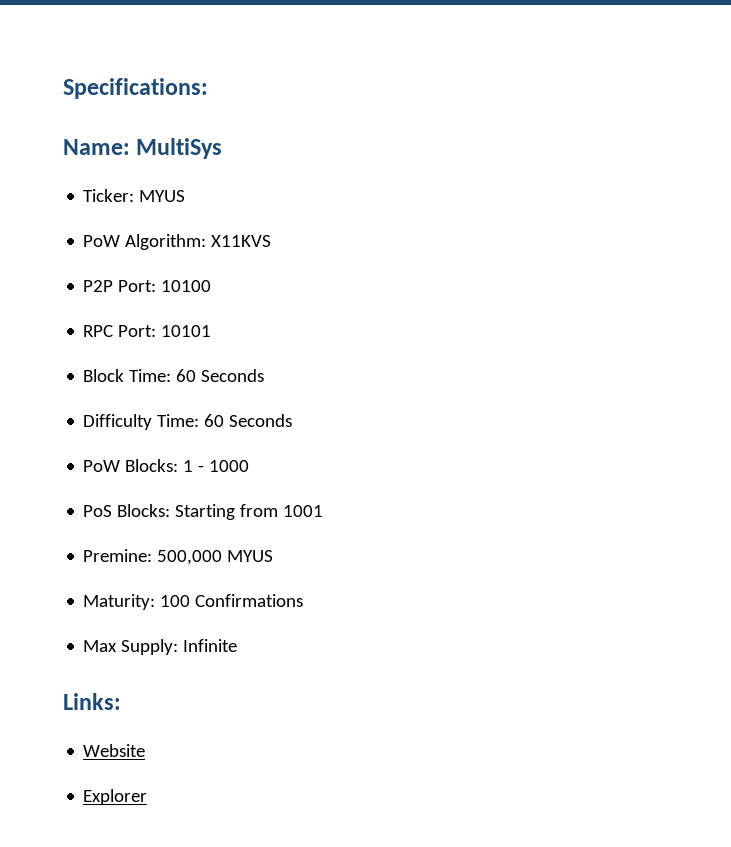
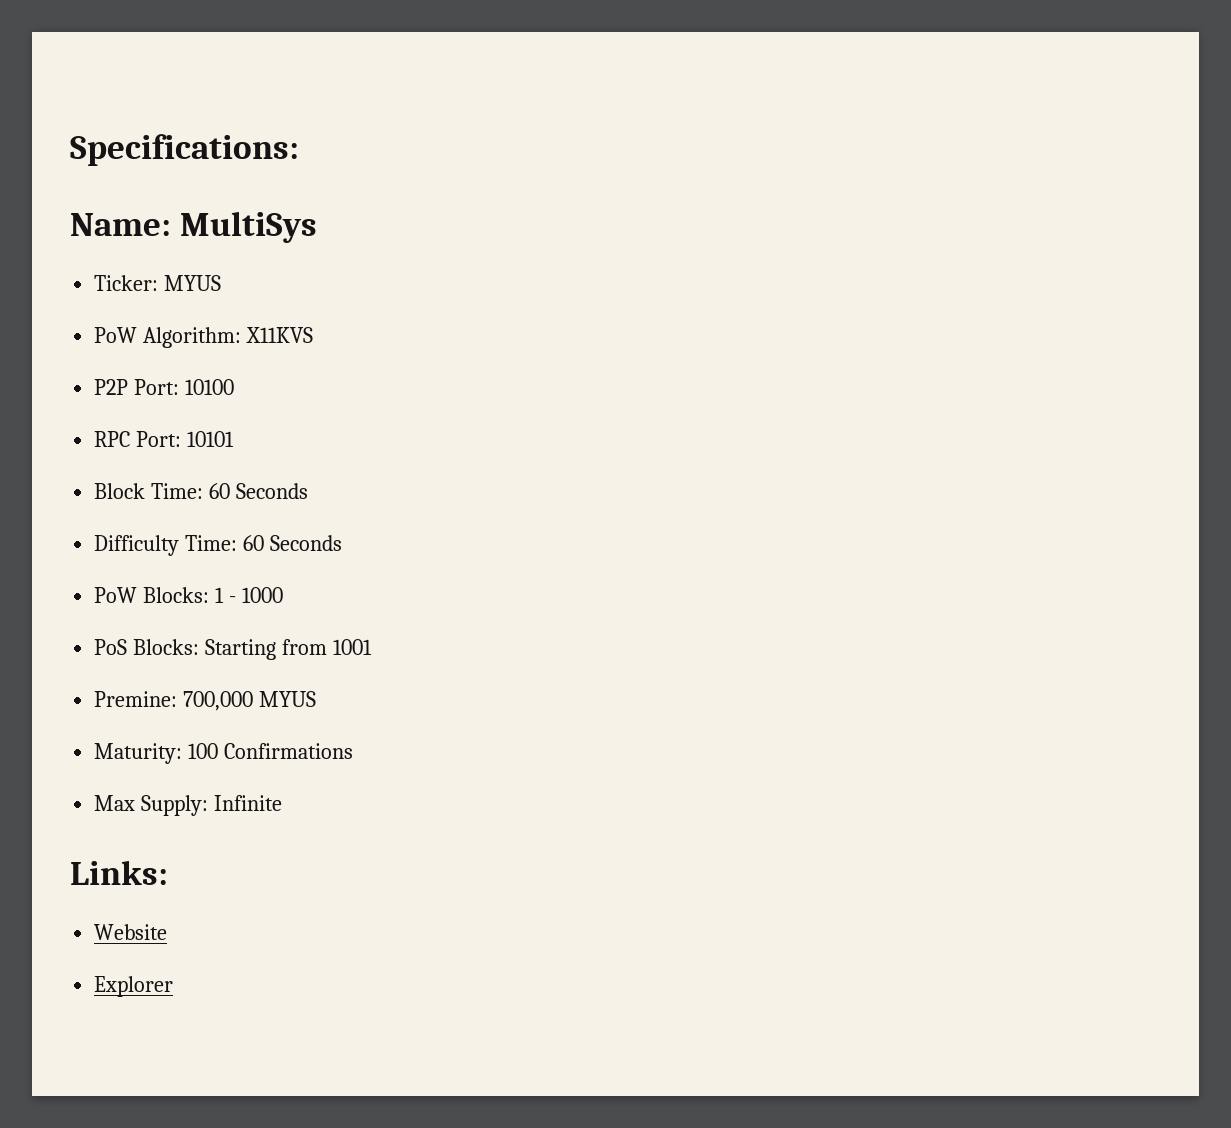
[157,550,223,565] 500,000 -> [183,691,254,711] 700,000

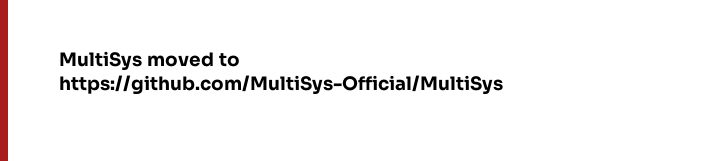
[70,134,299,166] [70,213,171,236] Specifications: // Name: -> (59, 61) none
[94,275,222,291] [94,327,314,348] [94,379,235,395] [94,431,235,447] [94,483,309,499] [94,535,343,556] [94,587,283,603] [94,639,372,660] [94,691,317,711] [94,743,354,764] [94,795,283,816] [70,860,168,885] [94,924,168,940] [94,976,174,997] // Ticker: MYUS // PoW Algorithm: X11KVS // P2P Port: 10100 // RPC Port: 10101 // Block Time: 60 Seconds // Difficulty Time: 60 Seconds // PoW Blocks: 1 - 1000 // PoS Blocks: Starting from 1001 // Premine: 700,000 MYUS // Maturity: 100 Confirmations // Max Supply: Infinite // Links: // Website // Explorer -> [146,52,240,67] [59,75,503,95] moved to https://github.com/MultiSys-Official/MultiSys

